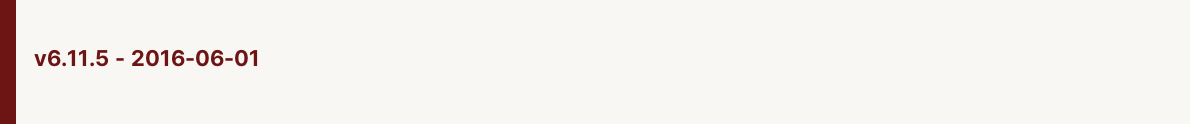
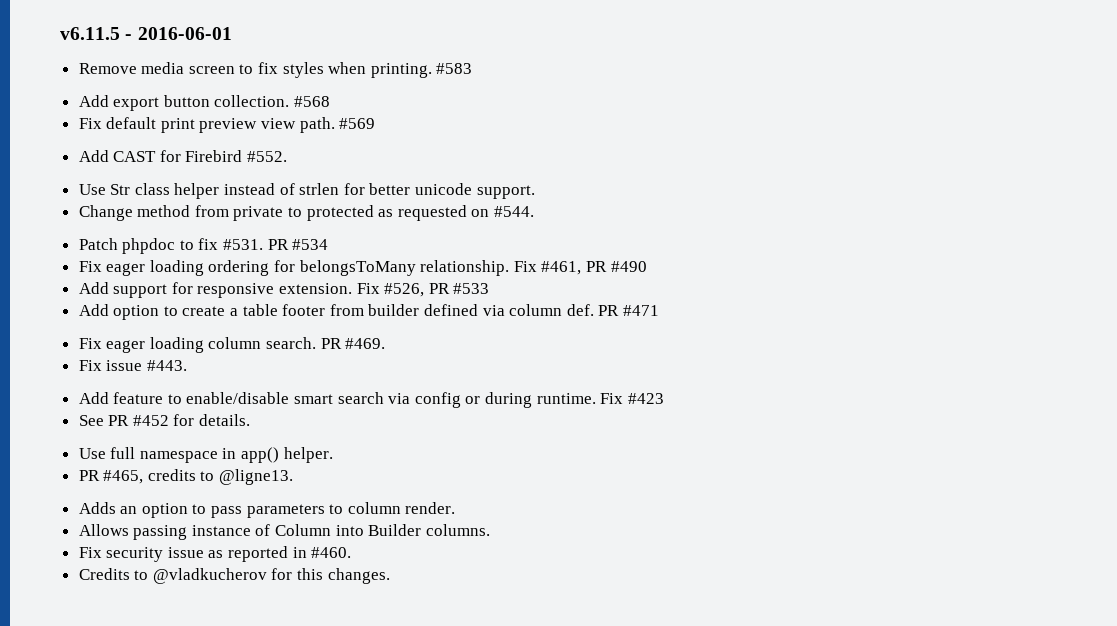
(261, 58) none -> [78,62,473,78] [78,95,331,111] [78,117,376,133] [78,150,288,162] [78,183,535,199] [78,205,535,221] [78,238,329,254] [78,260,647,276] [78,282,490,298] [78,304,659,320] [78,337,386,353] [78,360,187,371] [78,392,664,408] [78,414,251,426] [78,447,333,463] [78,469,294,485] [78,502,456,518] [78,524,490,540] [78,546,352,562] [78,568,390,584] // Remove media screen to fix styles when printing. #583 // Add export button collection. #568 // Fix default print preview view path. #569 // Add CAST for Firebird #552. // Use Str class helper instead of strlen for better unicode support. // Change method from private to protected as requested on #544. // Patch phpdoc to fix #531. PR #534 // Fix eager loading ordering for belongsToMany relationship. Fix #461, PR #490 // Add support for responsive extension. Fix #526, PR #533 // Add option to create a table footer from builder defined via column def. PR #471 // Fix eager loading column search. PR #469. // Fix issue #443. // Add feature to enable/disable smart search via config or during runtime. Fix #423 // See PR #452 for details. // Use full namespace in app() helper. // PR #465, credits to @ligne13. // Adds an option to pass parameters to column render. // Allows passing instance of Column into Builder columns. // Fix security issue as reported in #460. // Credits to @vladkucherov for this changes.

